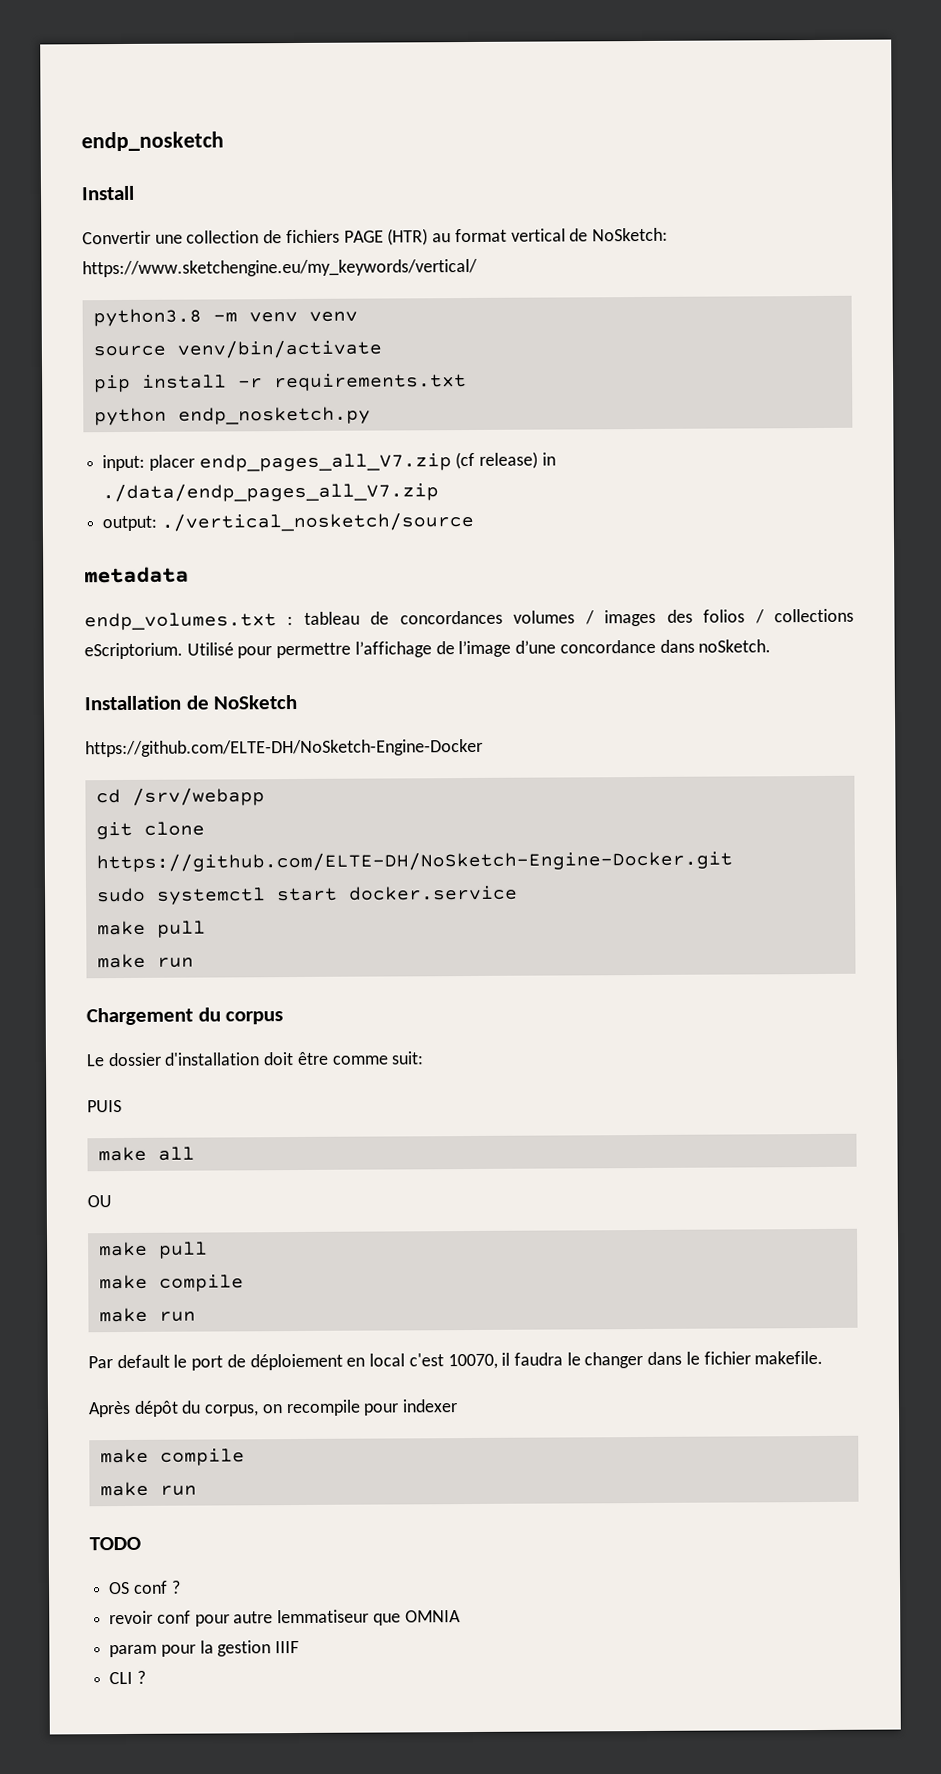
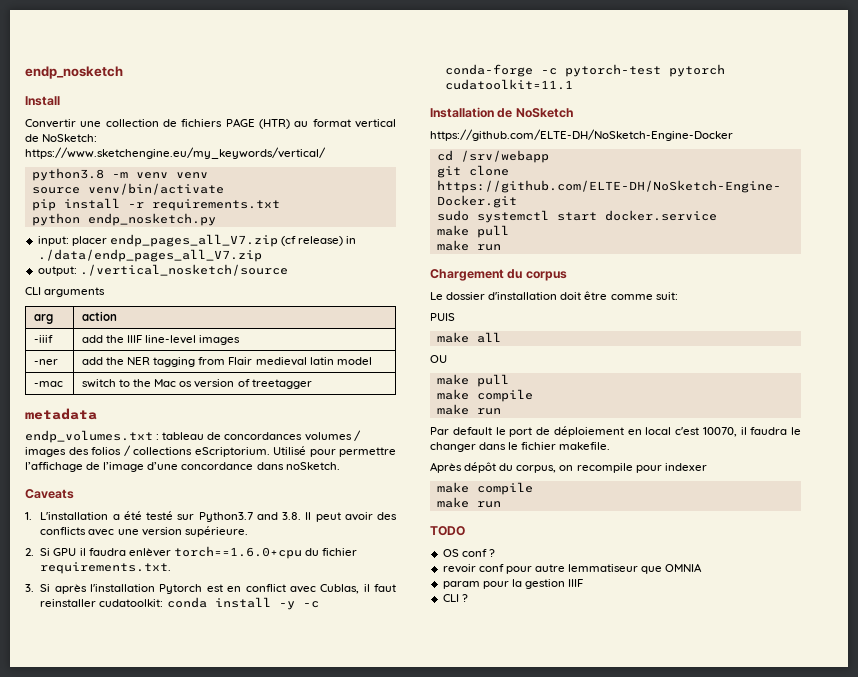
(474, 521) none -> [25,287,106,297] [33,314,53,324] [81,311,117,321] [33,335,53,343] [81,335,241,345] [33,359,58,365] [81,357,372,367] [33,381,63,387] [81,379,312,389] // CLI arguments // arg | action // -iiif | add the IIIF line-level images // -ner | add the NER tagging from Flair medieval latin model // -mac | switch to the Mac os version of treetagger
(772, 646) none -> [25,489,74,499] [25,511,397,522] [40,526,248,537] [25,546,358,559] [40,562,172,574] [25,584,396,594] [40,597,319,610] [445,64,726,77] [445,79,574,90] // Caveats // 1. L'installation a été testé sur Python3.7 and 3.8. Il peut avoir des conflicts avec une version supérieure. // 2. Si GPU il faudra enlèver torch==1.6.0+cpu du fichier requirements.txt. // 3. Si après l'installation Pytorch est en conflict avec Cublas, il faut reinstaller cudatoolkit: conda install -y -c conda-forge -c pytorch-test pytorch cudatoolkit=11.1

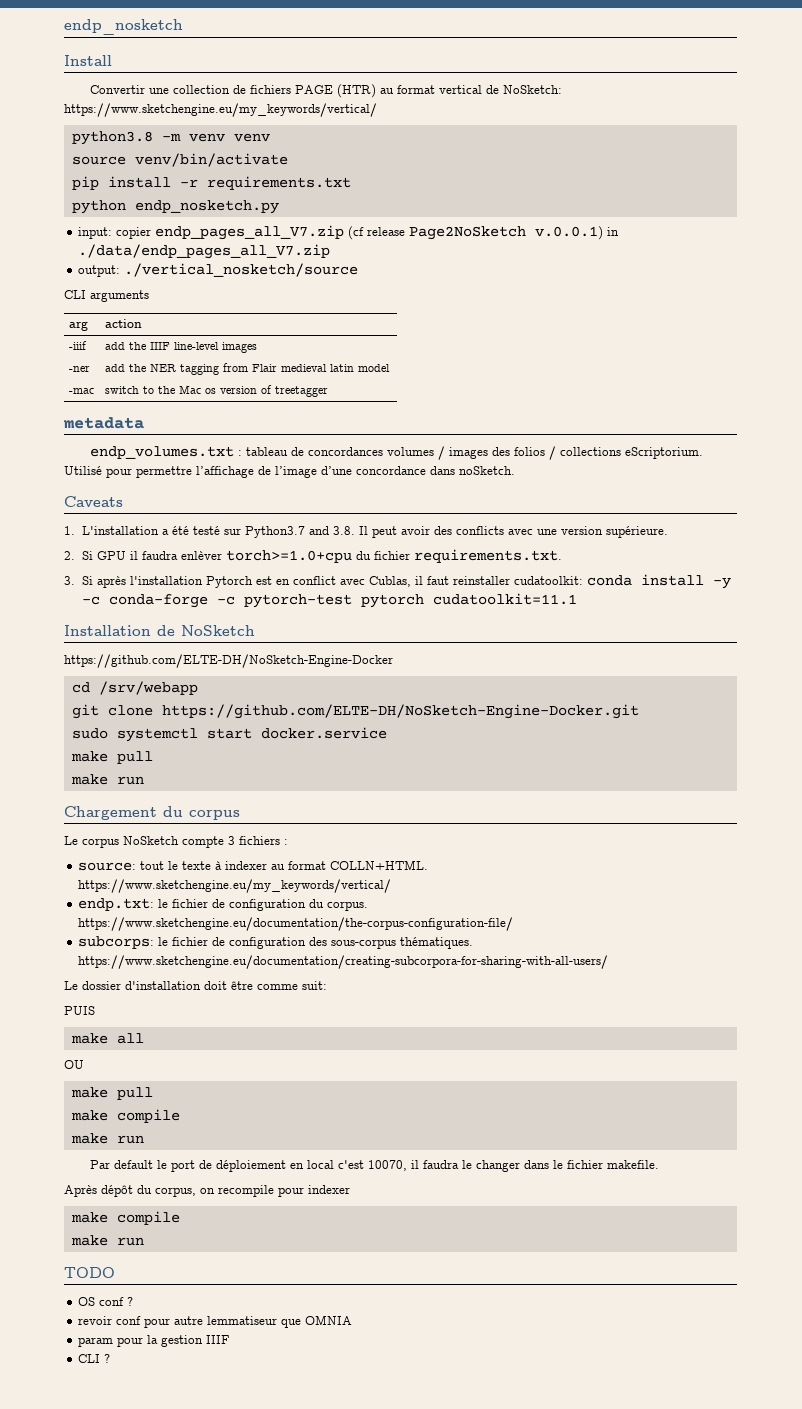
[71,236,107,246] placer -> [116,227,152,239] copier
[298,236,344,246] release) -> [367,226,604,240] release Page2NoSketch v.0.0.1)
[173,546,302,559] torch==1.6.0+cpu -> [225,550,352,563] torch>=1.0+cpu
(567, 276) none -> [64,836,288,848] [78,860,429,871] [78,879,392,893] [78,898,369,911] [78,917,514,931] [78,936,474,949] [78,955,609,969] // Le corpus NoSketch compte 3 fichiers : // source: tout le texte à indexer au format COLLN+HTML. https://www.sketchengine.eu/my_keywords/vertical/ // endp.txt: le fichier de configuration du corpus. https://www.sketchengine.eu/documentation/the-corpus-configuration-file/ // subcorps: le fichier de configuration des sous-corpus thématiques. https://www.sketchengine.eu/documentation/creating-subcorpora-for-sharing-with-all-users/

